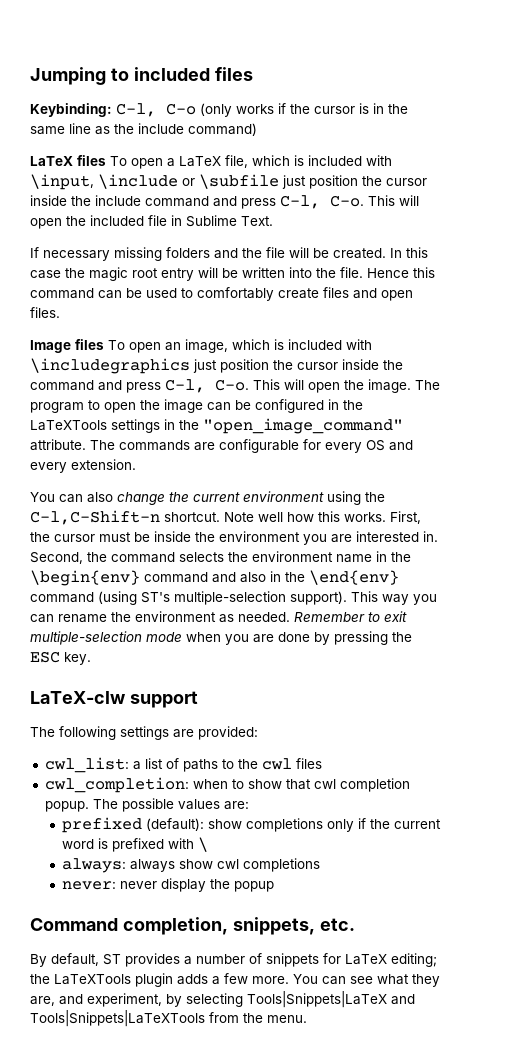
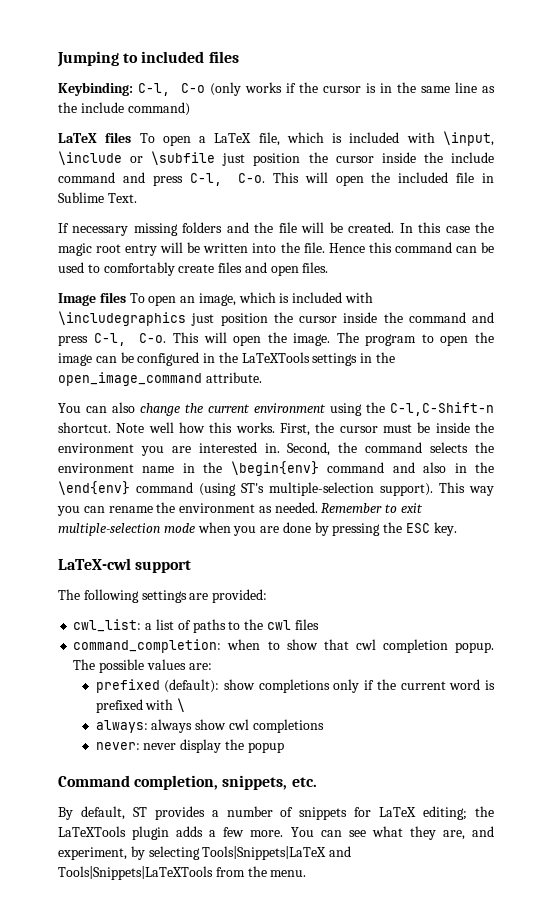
[203,418,403,434] "open_image_command" -> [58,372,202,386] open_image_command
[90,439,413,453] [30,459,136,473] The commands are configurable for every OS and every extension. -> (262, 377) none
[30,691,126,704] LaTeX-clw -> [58,558,131,570] LaTeX-cwl
[44,777,189,793] cwl_completion: -> [73,639,222,653] command_completion:

